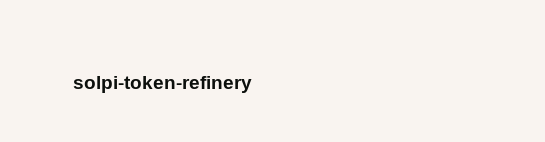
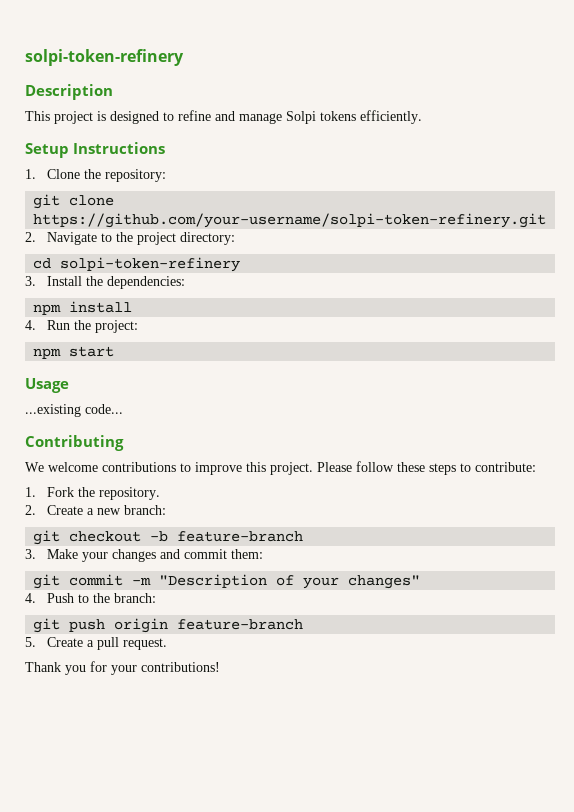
[73,76,252,93] solpi-token-refinery -> [25,49,184,66] [25,84,113,100] [25,110,422,124] [25,142,166,158] [25,169,167,182] [33,194,115,209] [33,213,547,228] [25,232,236,245] [33,257,241,272] [25,276,186,289] [33,301,133,315] [25,320,139,333] [33,346,115,359] [25,378,69,393] [25,404,123,417] [25,435,124,451] [25,461,536,475] [25,487,161,500] [25,505,167,515] [33,530,304,545] [25,549,264,562] [33,574,421,589] [25,593,157,603] [33,618,304,633] [25,637,168,650] [25,661,220,675] solpi-token-refinery // Description // This project is designed to refine and manage Solpi tokens efficiently. // Setup Instructions // 1. Clone the repository: // git clone https://github.com/your-username/solpi-token-refinery.git // 2. Navigate to the project directory: // cd solpi-token-refinery // 3. Install the dependencies: // npm install // 4. Run the project: // npm start // Usage // ...existing code... // Contributing // We welcome contributions to improve this project. Please follow these steps to contribute: // 1. Fork the repository. // 2. Create a new branch: // git checkout -b feature-branch // 3. Make your changes and commit them: // git commit -m "Description of your changes" // 4. Push to the branch: // git push origin feature-branch // 5. Create a pull request. // Thank you for your contributions!

